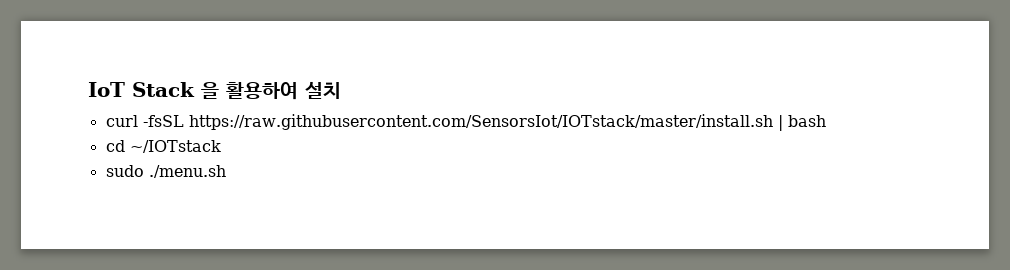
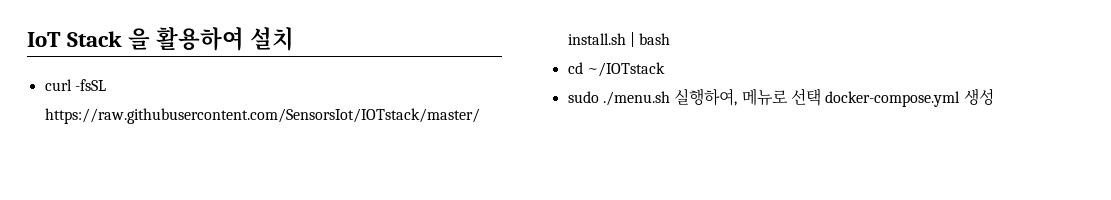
(226, 171) none -> [674,88,994,107] 실행하여, 메뉴로 선택 docker-compose.yml 생성

